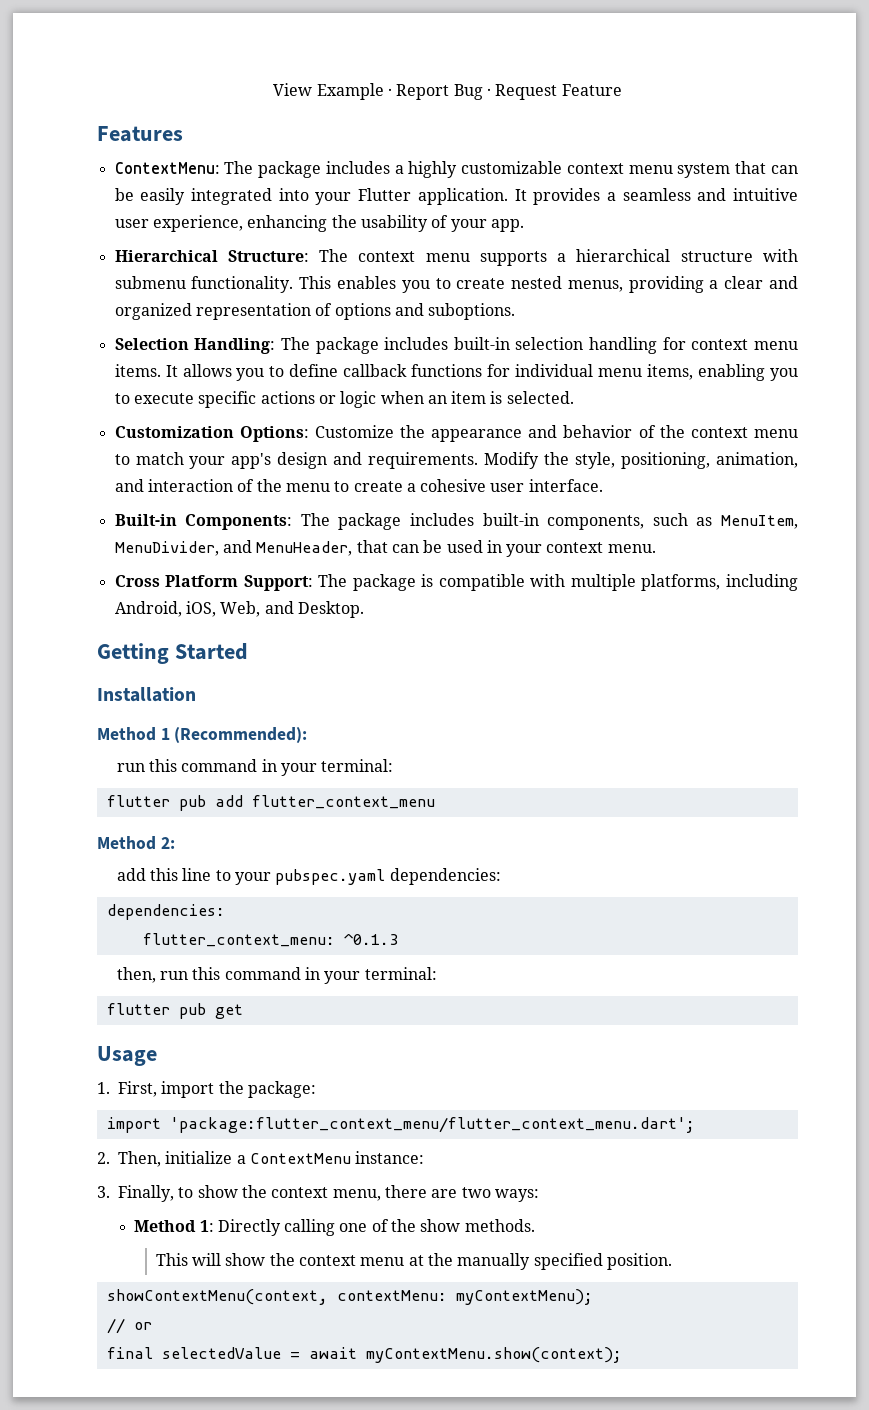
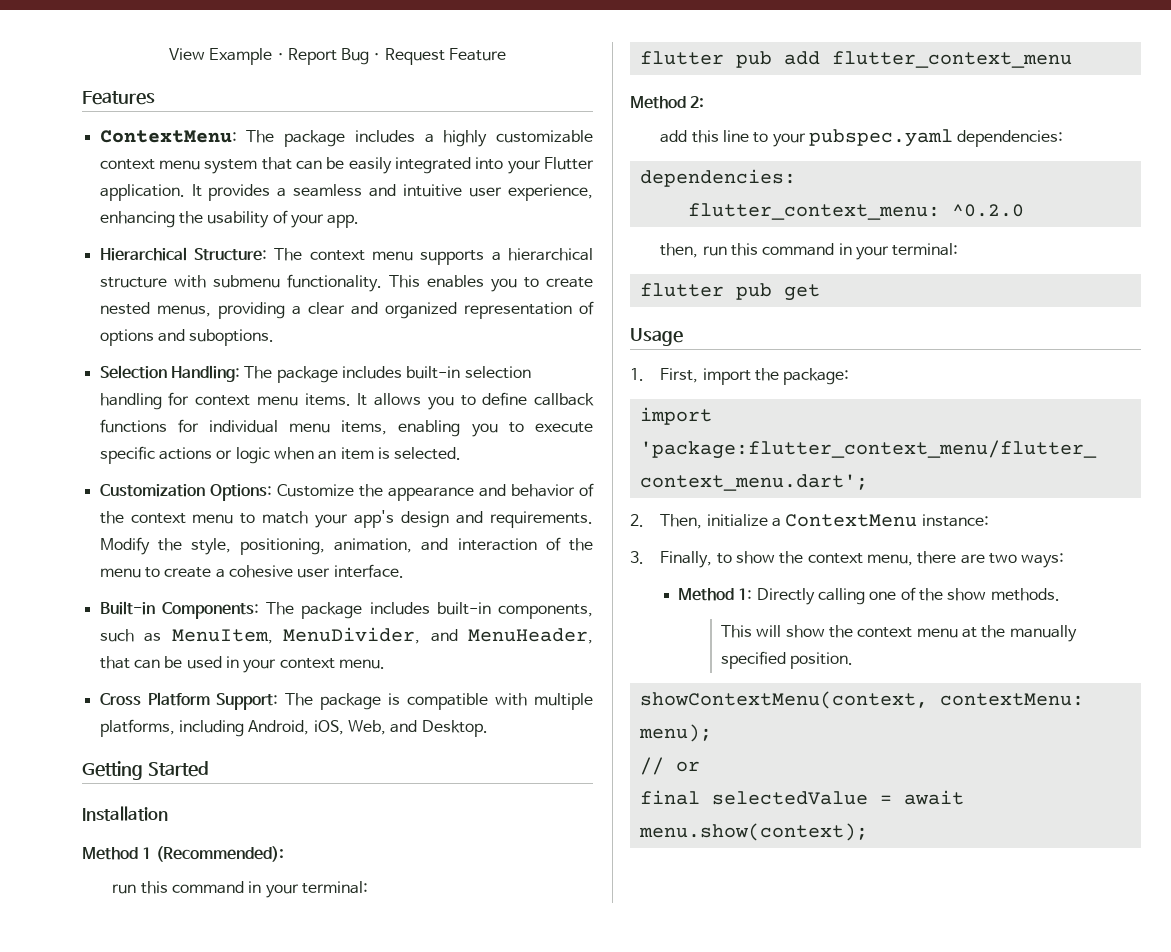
[343,933,398,945] ^0.1.3 -> [951,204,1024,217] ^0.2.0
[455,1289,593,1305] myContextMenu); -> [638,724,712,742] menu);
[365,1347,622,1363] myContextMenu.show(context); -> [638,823,868,841] menu.show(context);

